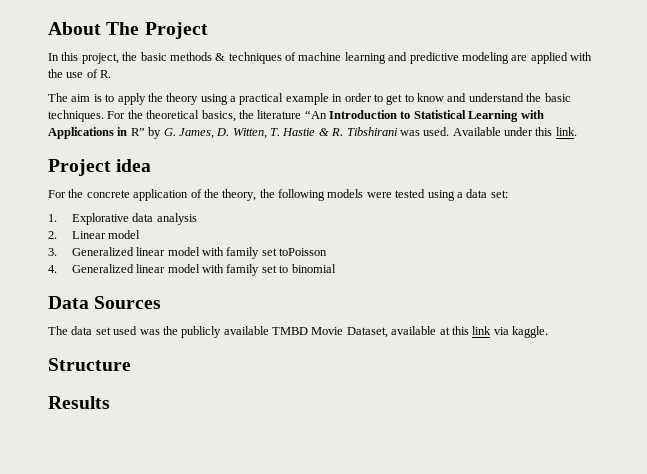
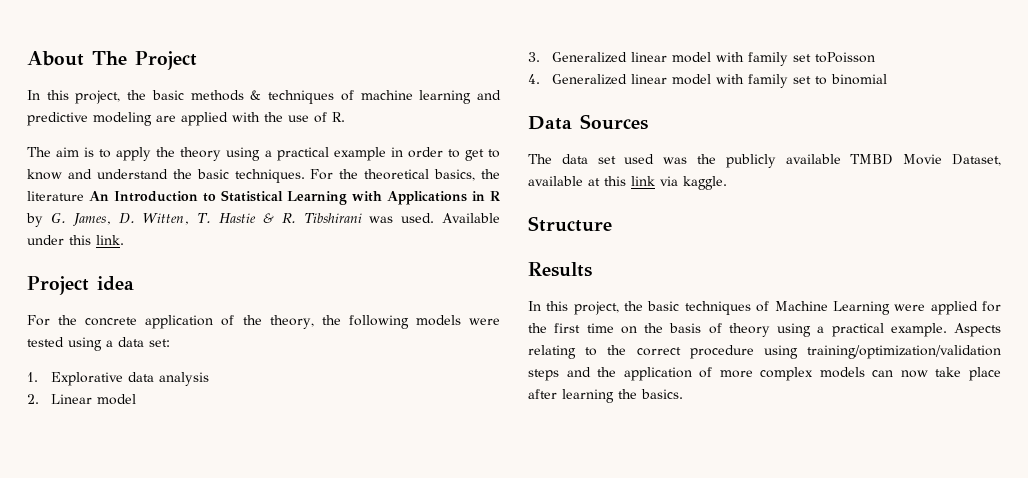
[304,110,327,119] “An -> [89,191,109,201] An
[130,128,145,136] R” -> [490,191,500,201] R
(110, 402) none -> [528,301,1001,315] [528,323,1001,337] [528,345,1001,359] [528,367,1001,381] [528,389,683,403] // In this project, the basic techniques of Machine Learning were applied for the first time on the basis of theory using a practical example. Aspects relating to the correct procedure using training/optimization/validation steps and the application of more complex models can now take place after learning the basics.

